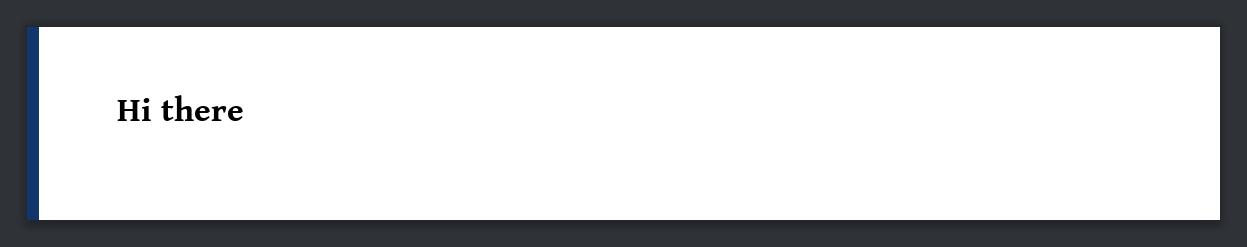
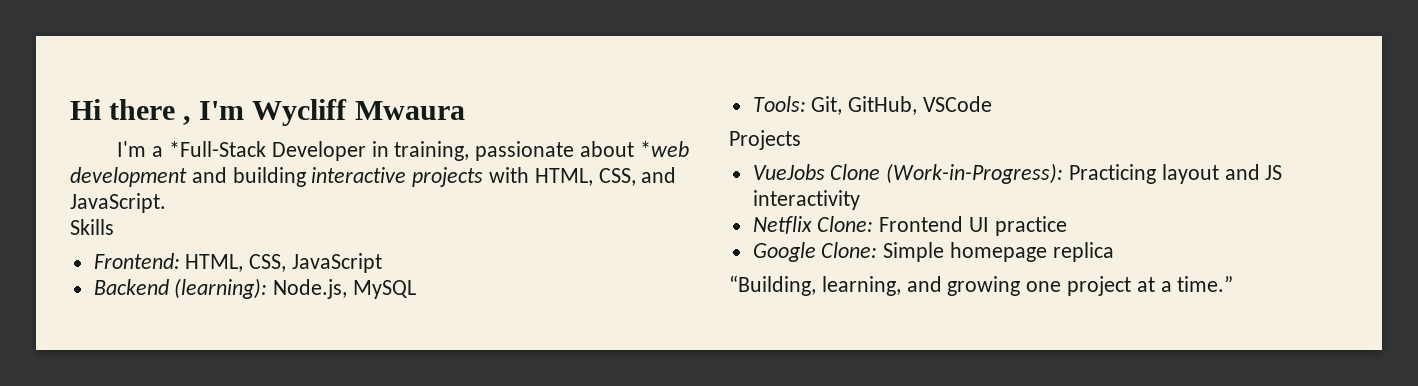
(245, 108) none -> [183,99,465,126] [117,141,689,161] [70,167,677,187] [70,193,166,213] [70,219,114,235] [93,253,383,273] [93,278,417,299] [752,96,993,115] [729,130,801,150] [752,163,1283,184] [752,190,860,210] [752,216,1067,236] [752,242,1114,262] [729,275,1234,296] , I'm Wycliff Mwaura // I'm a *Full-Stack Developer in training, passionate about *web development and building interactive projects with HTML, CSS, and JavaScript. // Skills // Frontend: HTML, CSS, JavaScript // Backend (learning): Node.js, MySQL // Tools: Git, GitHub, VSCode // Projects // VueJobs Clone (Work-in-Progress): Practicing layout and JS interactivity // Netflix Clone: Frontend UI practice // Google Clone: Simple homepage replica // “Building, learning, and growing one project at a time.”

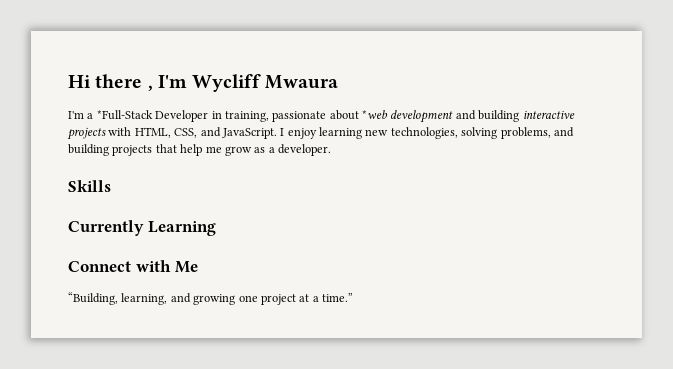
[70,219,114,235] [93,253,383,273] [93,278,417,299] [752,96,993,115] [729,130,801,150] [752,163,1283,184] [752,190,860,210] [752,216,1067,236] [752,242,1114,262] // Skills // Frontend: HTML, CSS, JavaScript // Backend (learning): Node.js, MySQL // Tools: Git, GitHub, VSCode // Projects // VueJobs Clone (Work-in-Progress): Practicing layout and JS interactivity // Netflix Clone: Frontend UI practice // Google Clone: Simple homepage replica -> [280,127,574,139] [68,144,331,156] [68,180,111,192] [68,220,216,236] [68,260,199,273] I enjoy learning new technologies, solving problems, and building projects that help me grow as a developer. // Skills // Currently Learning // Connect with Me

